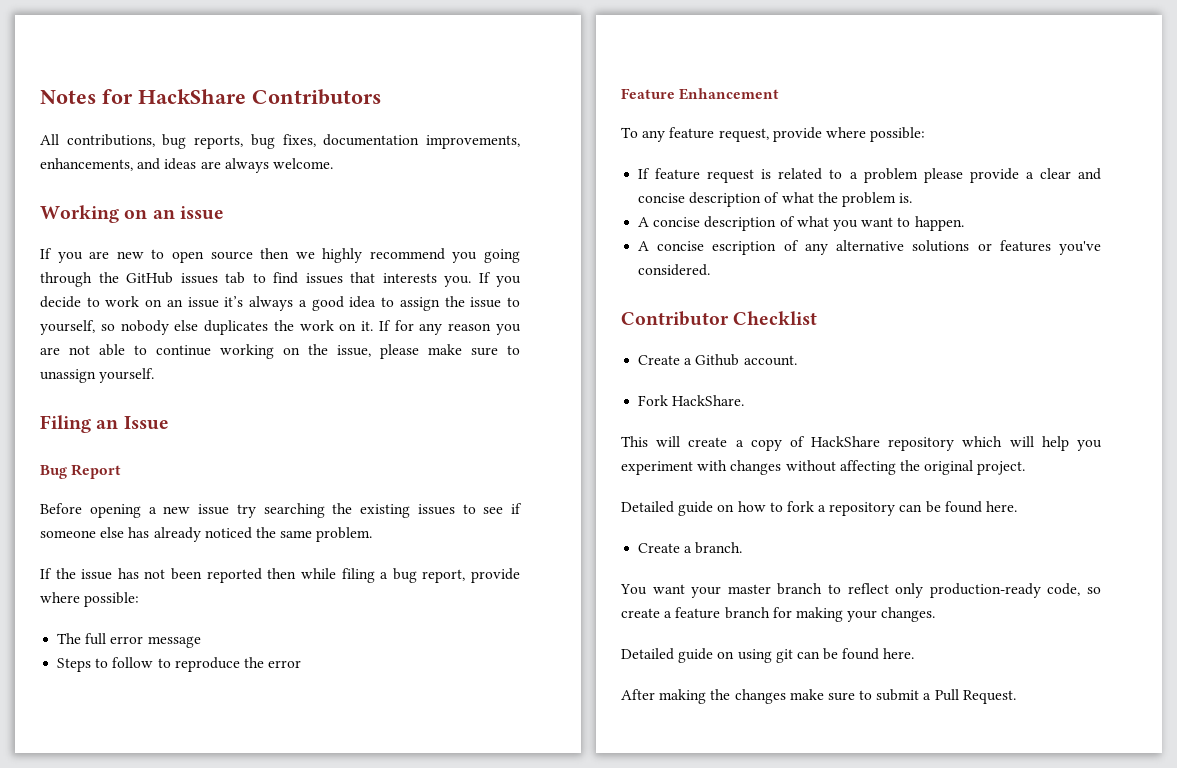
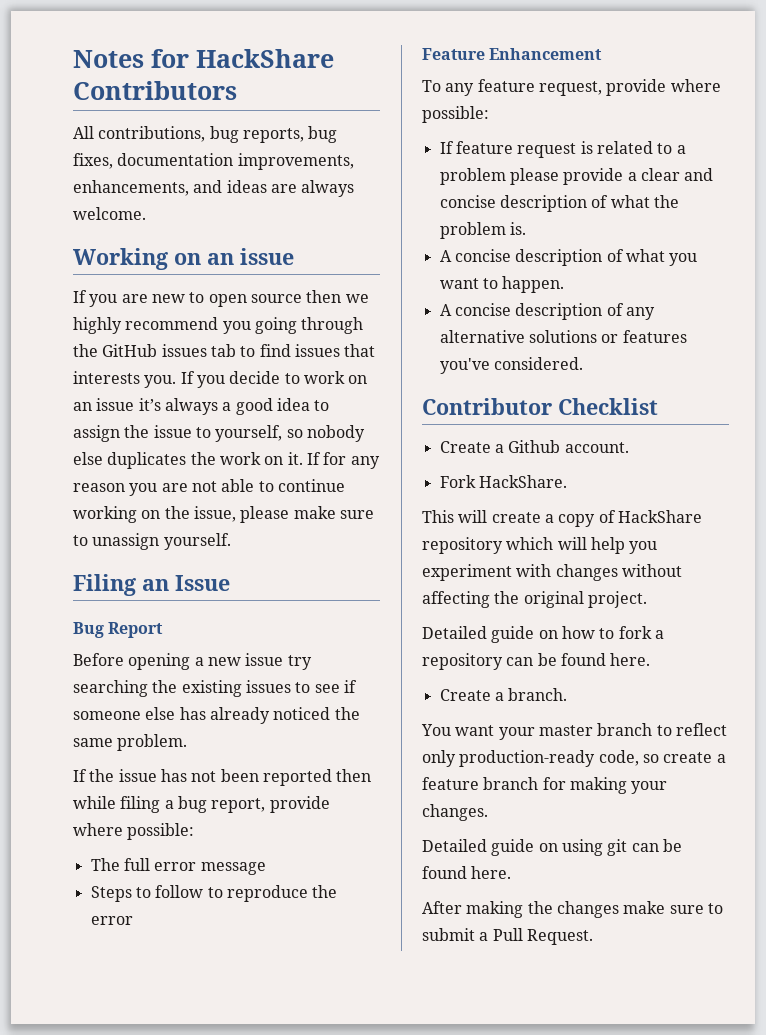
[712,241,777,255] escription -> [515,303,603,320] description

